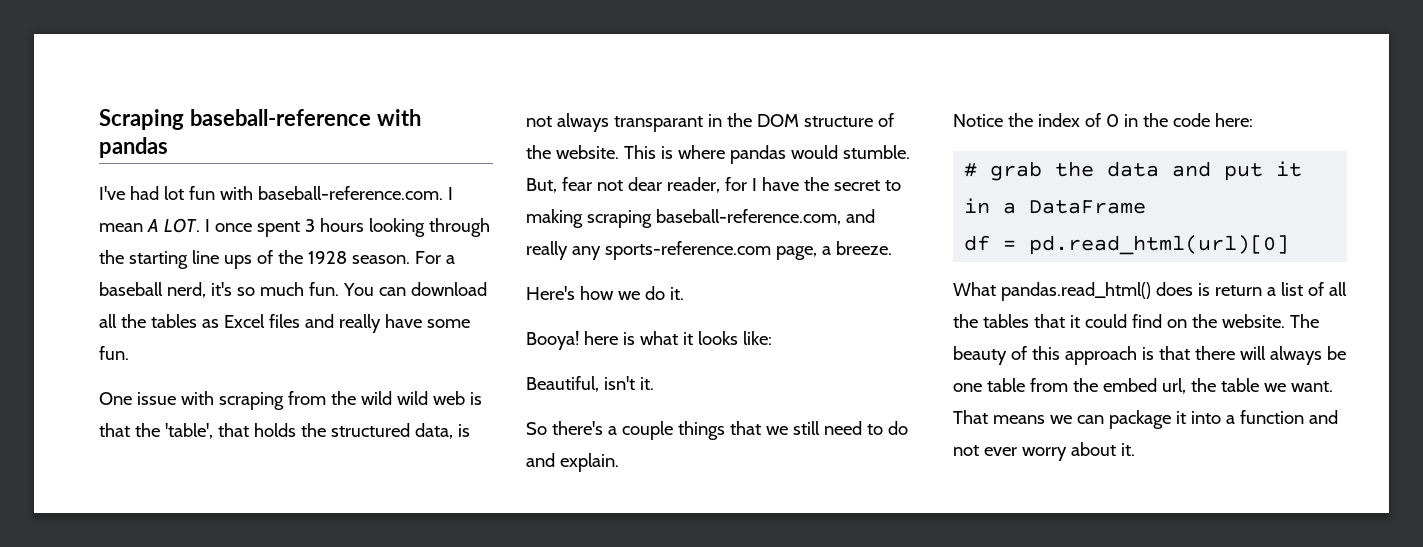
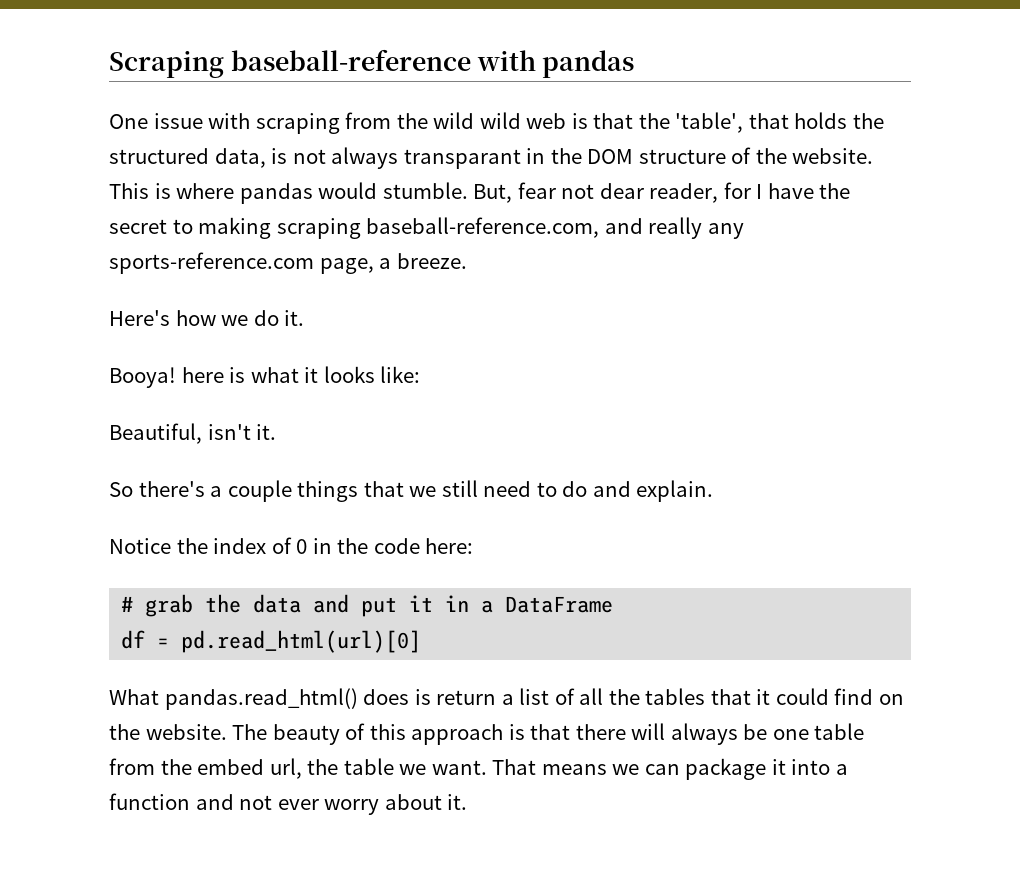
[99,186,453,200] [99,218,490,237] [99,250,455,269] [99,282,487,298] [99,314,470,333] [99,346,129,360] // I've had lot fun with baseball-reference.com. I mean A LOT. I once spent 3 hours looking through the starting line ups of the 1928 season. For a baseball nerd, it's so much fun. You can download all the tables as Excel files and really have some fun. -> (635, 64) none

